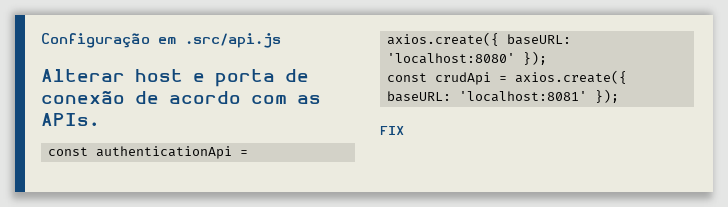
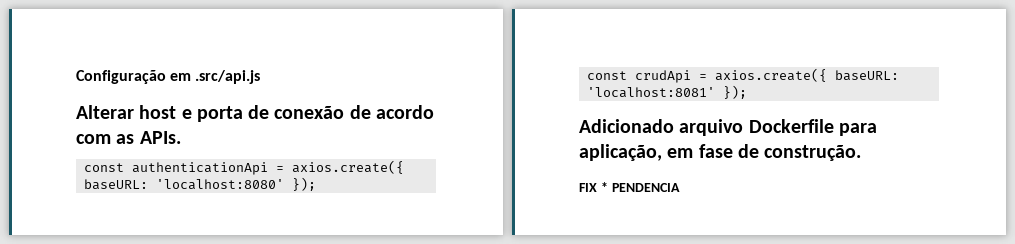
(620, 96) none -> [579,119,877,136] [579,144,862,161] // Adicionado arquivo Dockerfile para aplicação, em fase de construção.
(404, 130) none -> [600,182,680,192] * PENDENCIA

